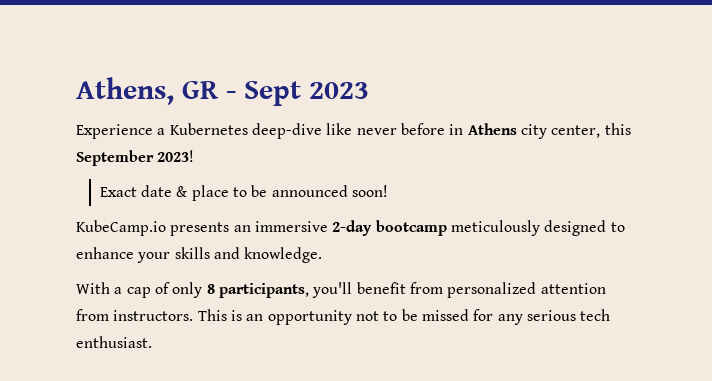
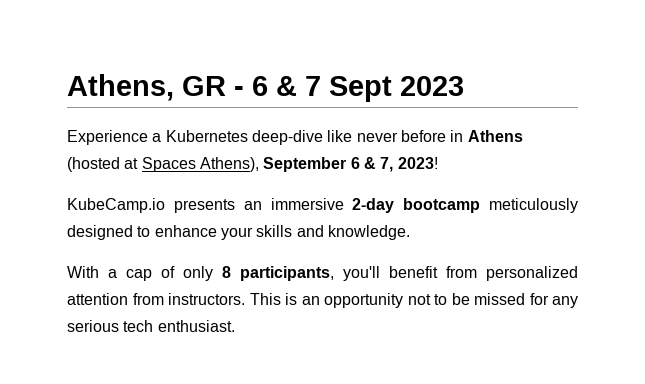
(236, 95) none -> [252,76,321,96] 6 & 7
[520,123,631,139] [76,150,195,166] [99,185,389,201] city center, this September 2023! // Exact date & place to be announced soon! -> [67,157,438,172] (hosted at Spaces Athens), September 6 & 7, 2023!

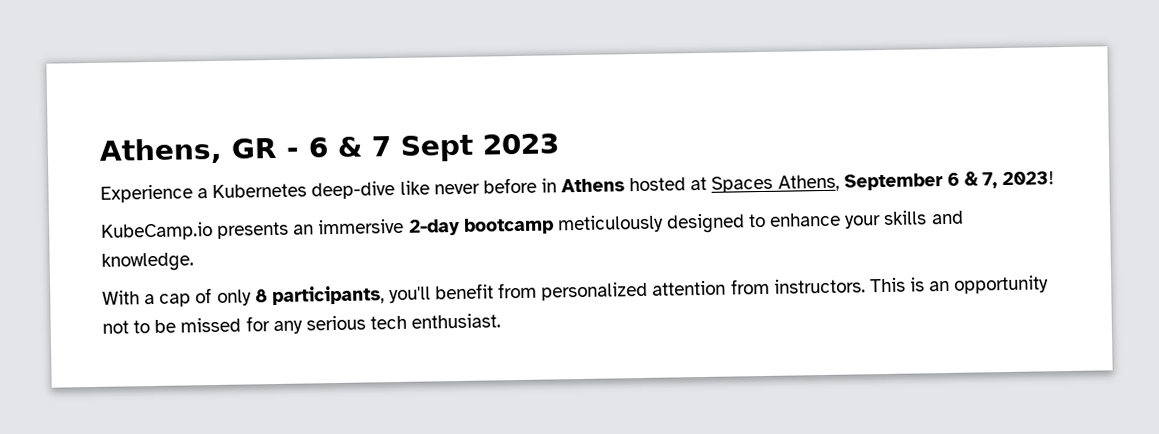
[67,157,120,172] (hosted -> [629,177,687,192] hosted
[199,157,259,172] Athens), -> [777,174,840,192] Athens,

